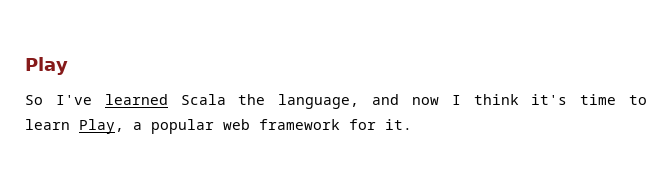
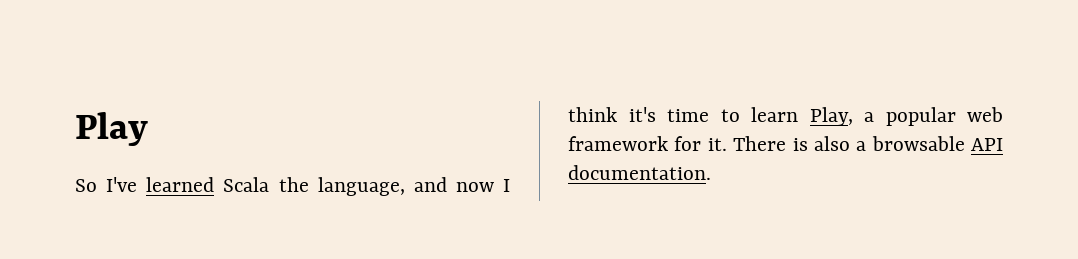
(412, 124) none -> [733,136,1003,151] [568,165,711,180] There is also a browsable API documentation.

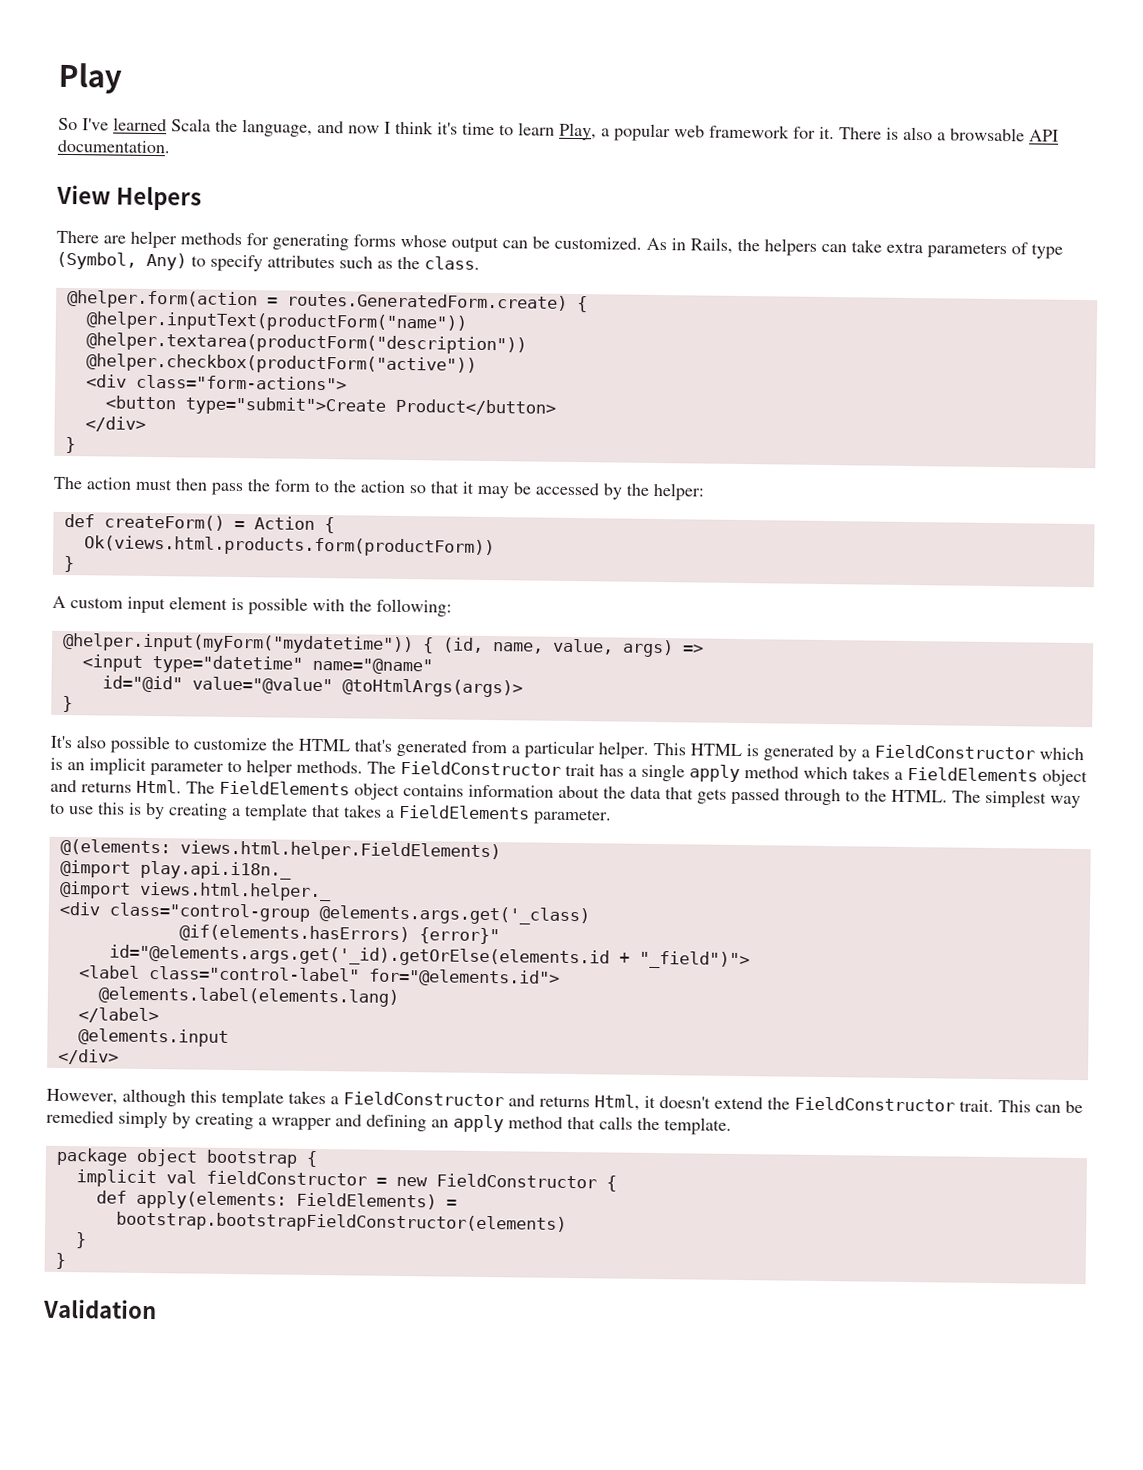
(711, 172) none -> [56,184,202,211] [56,230,1063,259] [56,251,480,272] [66,289,588,313] [85,311,467,333] [85,332,527,355] [85,353,477,375] [85,374,347,391] [104,395,556,416] [84,416,146,432] [64,436,76,454] [53,476,704,501] [63,513,335,534] [83,535,495,558] [62,555,75,573] [52,595,452,617] [61,632,704,658] [81,654,433,675] [101,675,523,698] [61,695,73,713] [50,735,1084,762] [50,757,1088,787] [50,779,1081,809] [50,802,612,825] [59,838,501,862] [59,859,292,880] [59,880,332,902] [58,901,590,926] [178,924,500,945] [108,944,750,970] [78,965,560,987] [97,986,399,1007] [77,1007,159,1024] [77,1028,229,1047] [57,1048,119,1065] [46,1088,1083,1114] [46,1110,732,1135] [55,1147,318,1168] [75,1169,617,1192] [95,1190,457,1210] [115,1211,567,1234] [74,1232,87,1249] [54,1252,66,1270] [43,1298,157,1320] // View Helpers // There are helper methods for generating forms whose output can be customized. As in Rails, the helpers can take extra parameters of type (Symbol, Any) to specify attributes such as the class. // @helper.form(action = routes.GeneratedForm.create) { // @helper.inputText(productForm("name")) // @helper.textarea(productForm("description")) // @helper.checkbox(productForm("active")) // <div class="form-actions"> // <button type="submit">Create Product</button> // </div> // } // The action must then pass the form to the action so that it may be accessed by the helper: // def createForm() = Action { // Ok(views.html.products.form(productForm)) // } // A custom input element is possible with the following: // @helper.input(myForm("mydatetime")) { (id, name, value, args) => // <input type="datetime" name="@name" // id="@id" value="@value" @toHtmlArgs(args)> // } // It's also possible to customize the HTML that's generated from a particular helper. This HTML is generated by a FieldConstructor which is an implicit parameter to helper methods. The FieldConstructor trait has a single apply method which takes a FieldElements object and returns Html. The FieldElements object contains information about the data that gets passed through to the HTML. The simplest way to use this is by creating a template that takes a FieldElements parameter. // @(elements: views.html.helper.FieldElements) // @import play.api.i18n._ // @import views.html.helper._ // <div class="control-group @elements.args.get('_class) // @if(elements.hasErrors) {error}" // id="@elements.args.get('_id).getOrElse(elements.id + "_field")"> // <label class="control-label" for="@elements.id"> // @elements.label(elements.lang) // </label> // @elements.input // </div> // However, although this template takes a FieldConstructor and returns Html, it doesn't extend the FieldConstructor trait. This can be remedied simply by creating a wrapper and defining an apply method that calls the template. // package object bootstrap { // implicit val fieldConstructor = new FieldConstructor { // def apply(elements: FieldElements) = // bootstrap.bootstrapFieldConstructor(elements) // } // } // Validation

